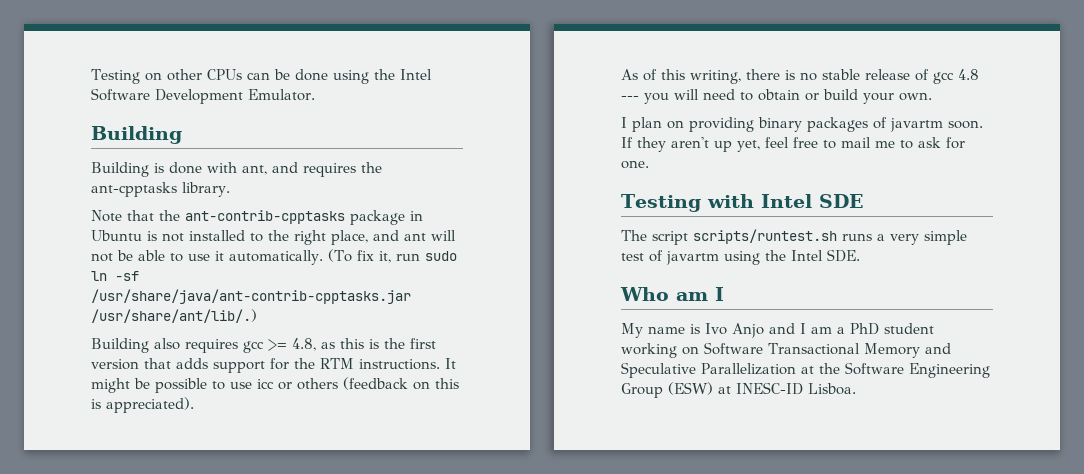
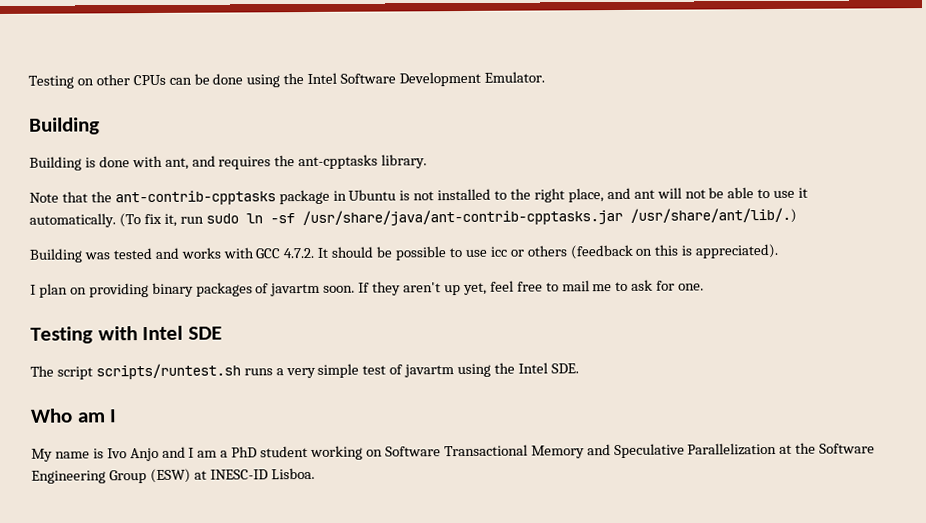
[154,338,436,353] [91,358,456,373] [91,378,130,393] also requires gcc >= 4.8, as this is the first version that adds support for the RTM instructions. It might -> [83,246,374,260] was tested and works with GCC 4.7.2. It should
[621,69,979,84] [621,89,932,104] // As of this writing, there is no stable release of gcc 4.8 --- you will need to obtain or build your own. -> (779, 251) none

